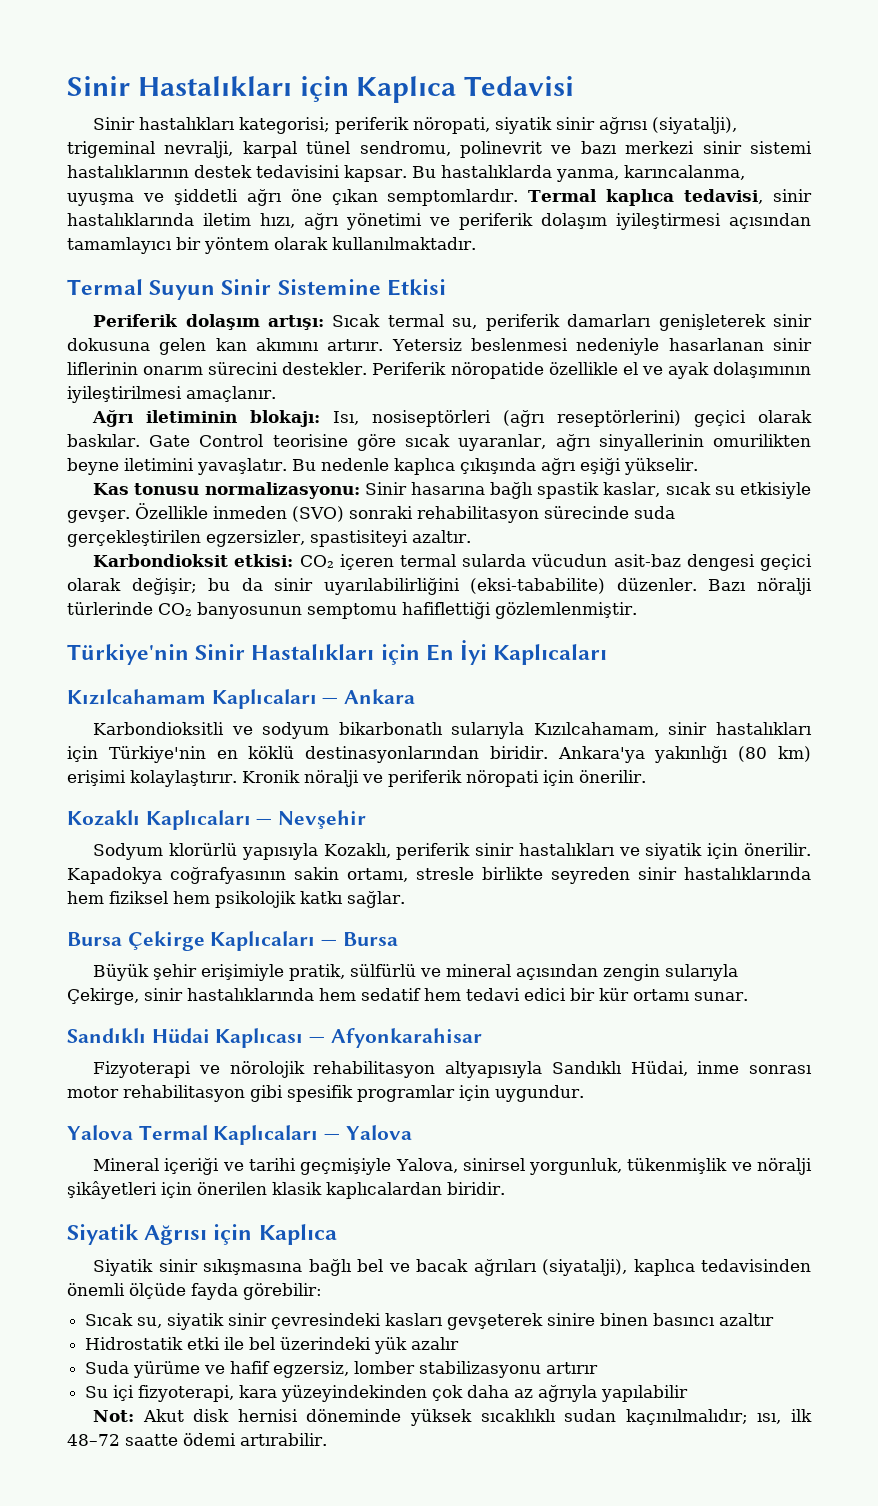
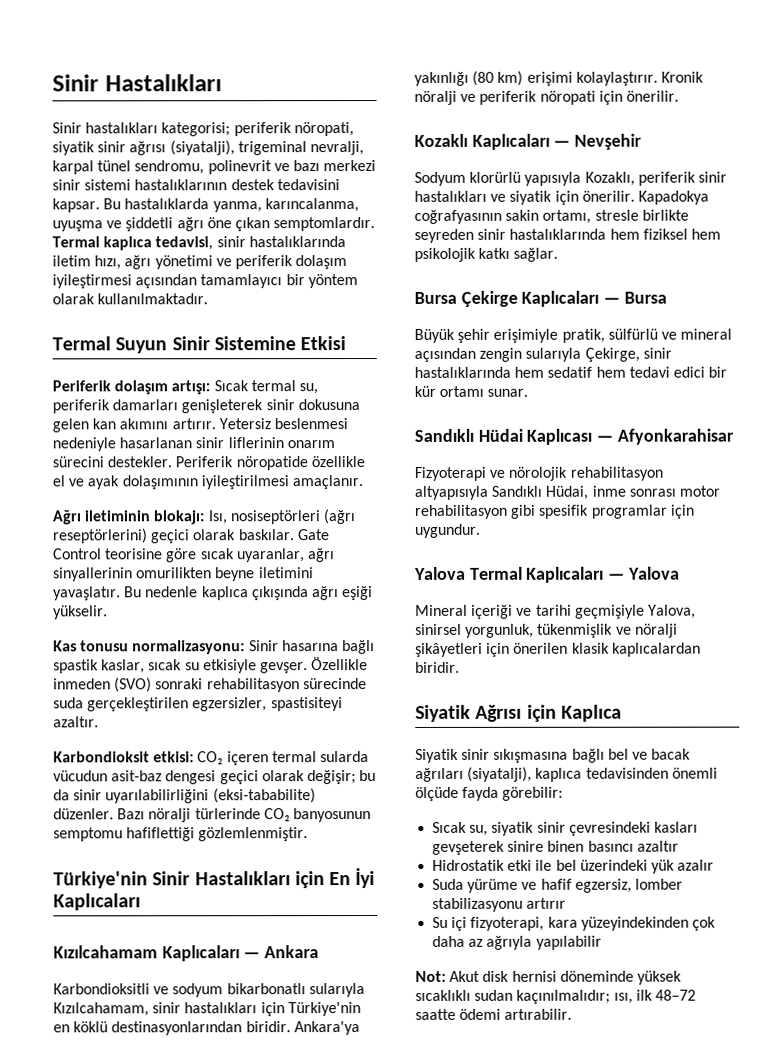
[67,76,575,103] Sinir Hastalıkları için Kaplıca Tedavisi -> [52,74,222,92] Sinir Hastalıkları

